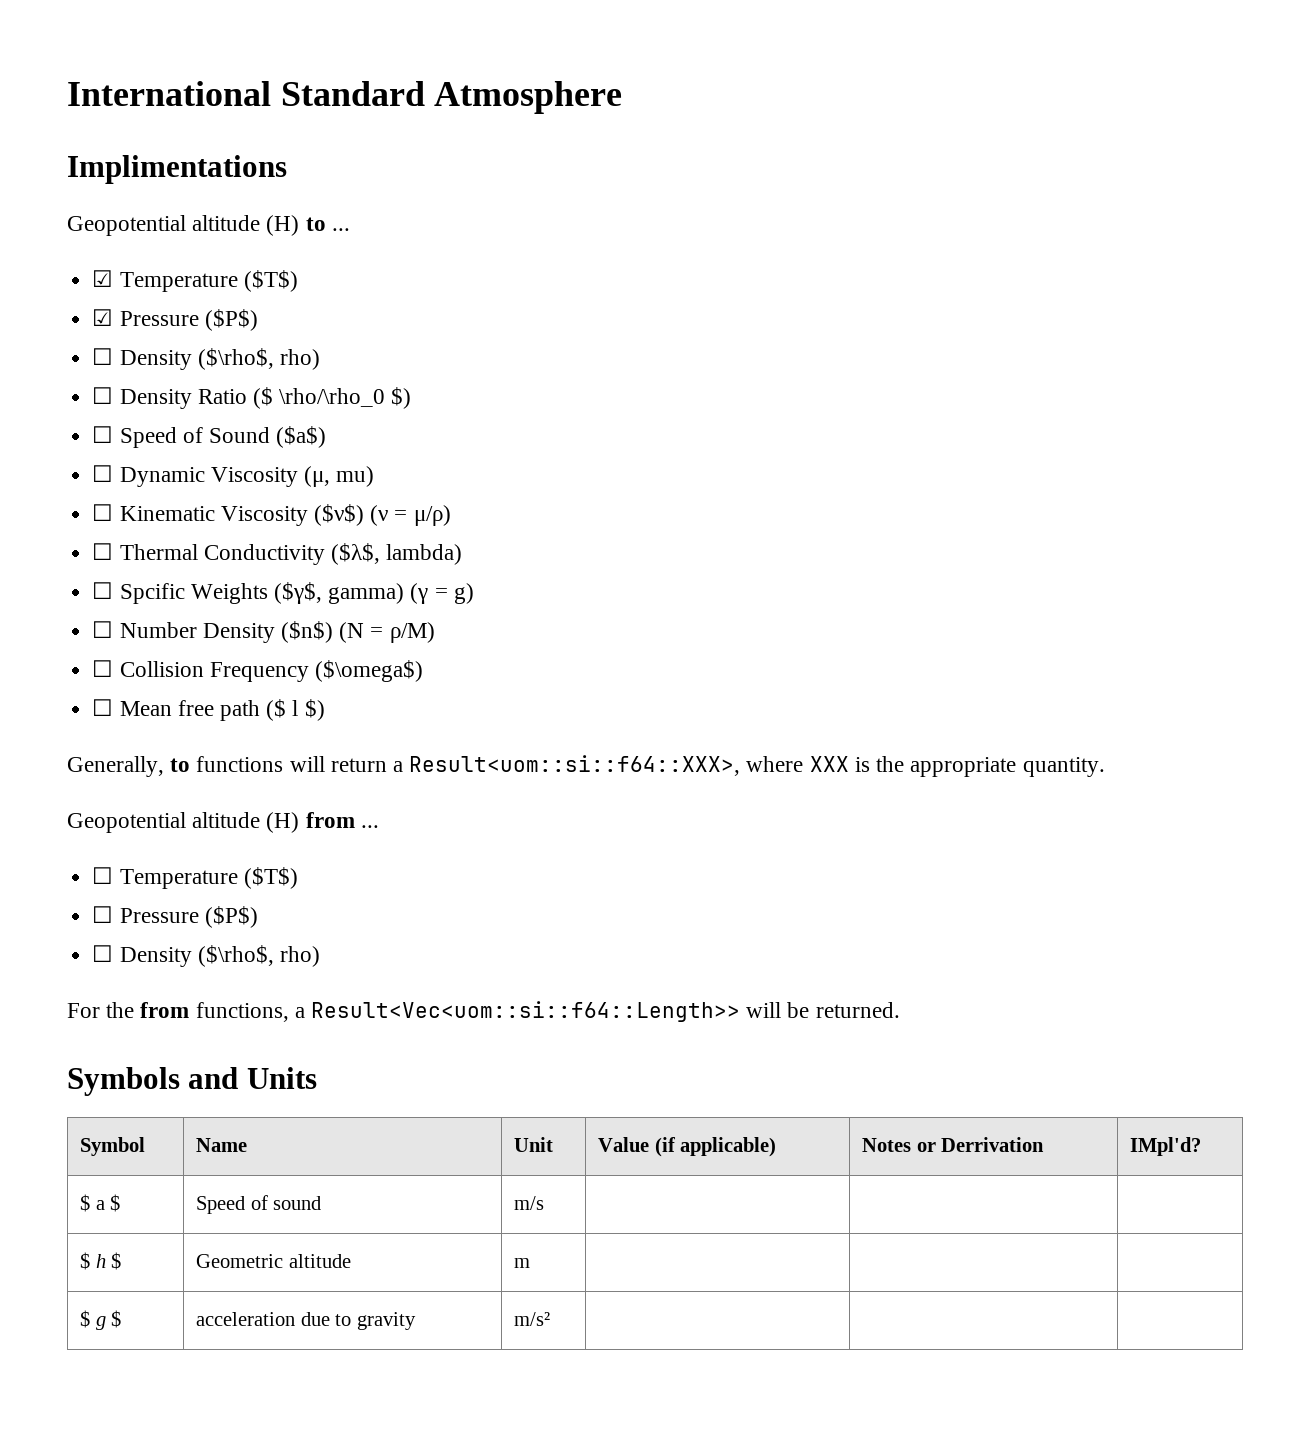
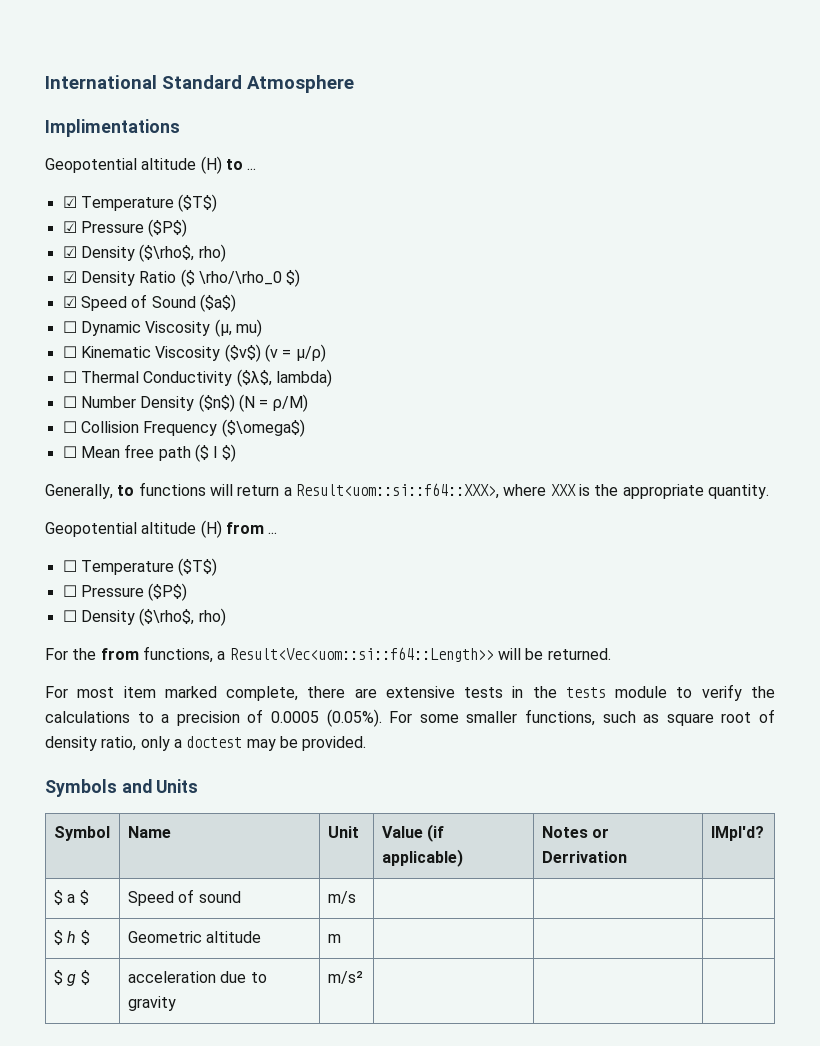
[92,348,320,370] [92,387,114,404] ☐ Density ($\rho$, rho) // ☐ -> [62,244,226,262] [62,271,77,283] ☑ Density ($\rho$, rho) // ☑
[92,426,114,443] ☐ -> [62,296,77,308] ☑
[92,582,474,604] // ☐ Spcific Weights ($γ$, gamma) (γ = g) -> (332, 378) none
(900, 1010) none -> [45,684,775,701] [45,709,776,727] [45,736,367,751] // For most item marked complete, there are extensive tests in the tests module to verify the calculations to a precision of 0.0005 (0.05%). For some smaller functions, such as square root of density ratio, only a doctest may be provided.

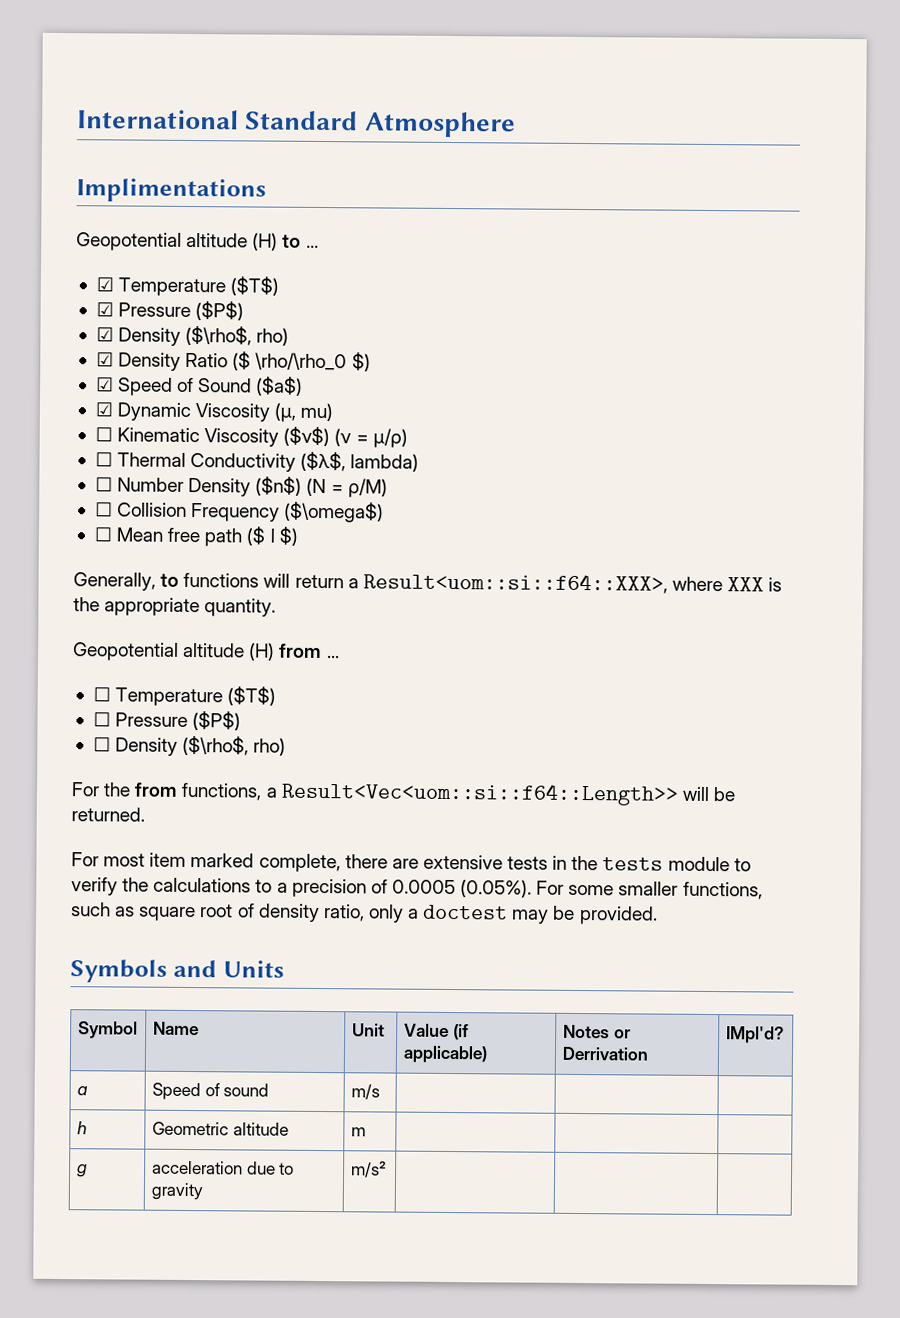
[62,321,77,333] ☐ -> [94,402,113,417] ☑
[53,890,89,905] $ a $ -> [76,1086,88,1096] a
[53,930,63,945] $ -> (380, 1092) none
[80,930,90,945] $ -> (87, 1128) none
[53,970,63,985] $ -> (366, 1132) none
[80,970,90,985] $ -> (88, 1171) none

